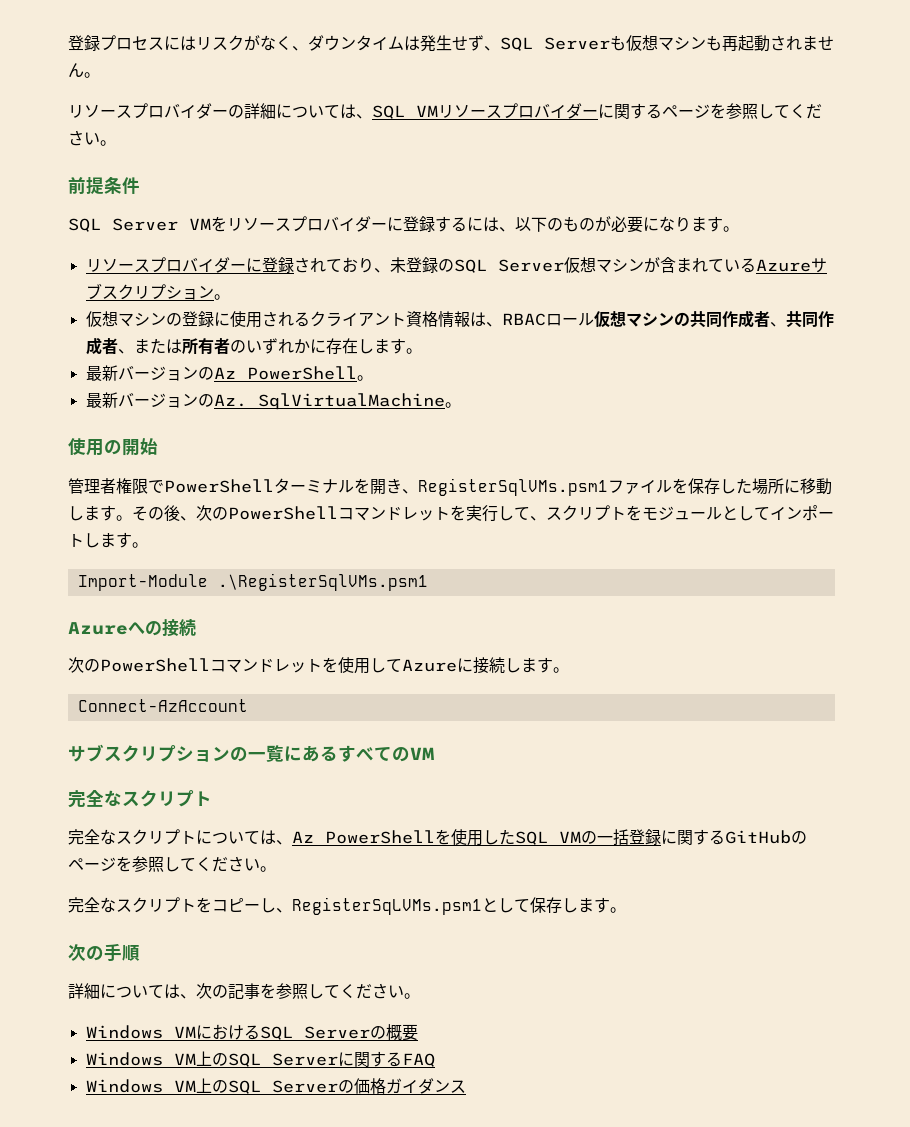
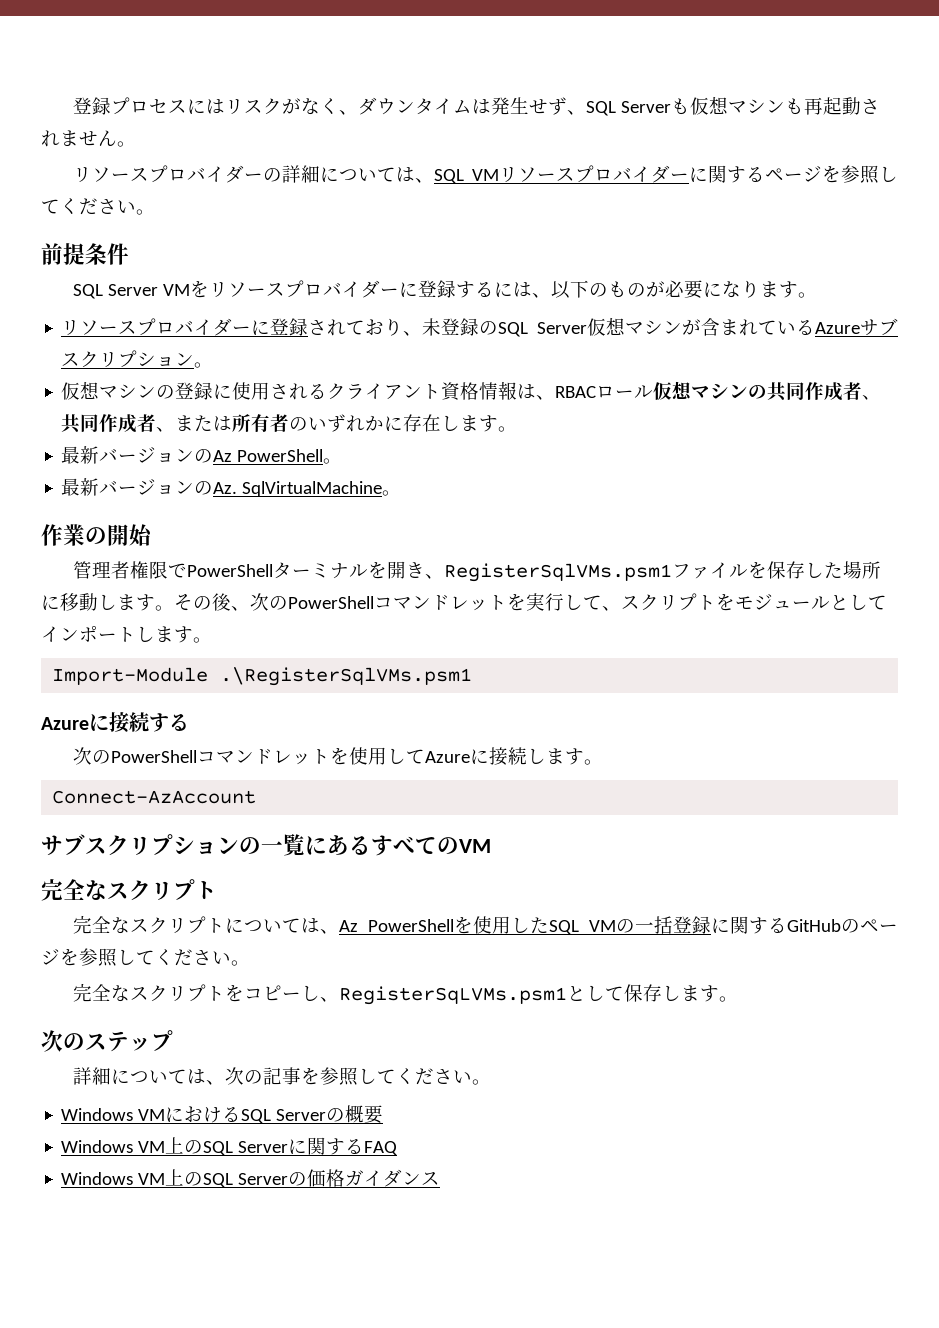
[68,438,104,456] 使用 -> [41,524,85,546] 作業
[128,619,196,637] への接続 -> [89,712,189,733] に接続する
[104,943,140,962] 手順 -> [85,1030,173,1052] ステップ

